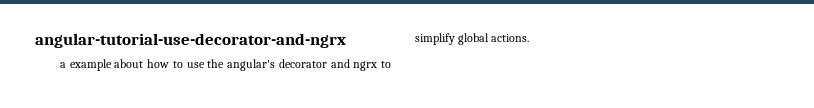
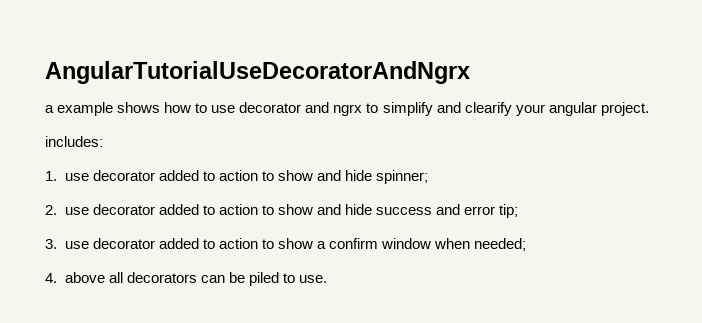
[35,33,346,48] angular-tutorial-use-decorator-and-ngrx -> [45,61,470,84] AngularTutorialUseDecoratorAndNgrx
[114,59,144,68] about -> [117,102,161,113] shows
[207,59,276,71] the angular's -> (236, 109) none
[458,33,530,45] global actions. -> [436,102,649,116] [45,136,103,147] [45,170,428,184] [45,204,519,218] [45,238,527,251] [45,272,327,286] and clearify your angular project. // includes: // 1. use decorator added to action to show and hide spinner; // 2. use decorator added to action to show and hide success and error tip; // 3. use decorator added to action to show a confirm window when needed; // 4. above all decorators can be piled to use.

